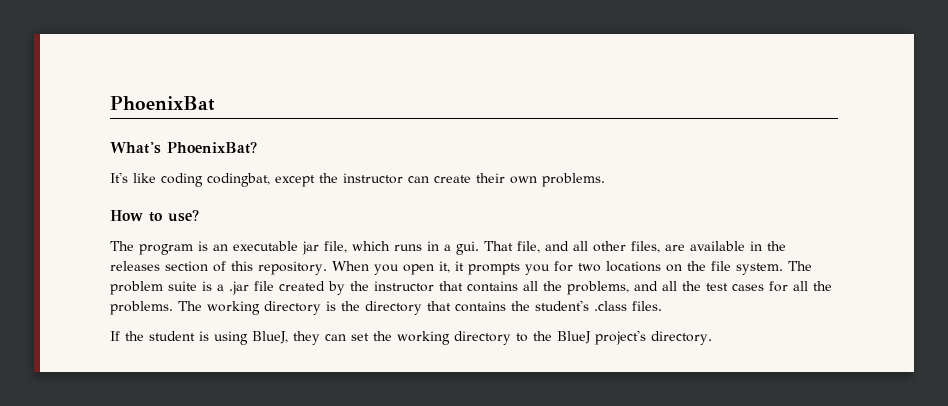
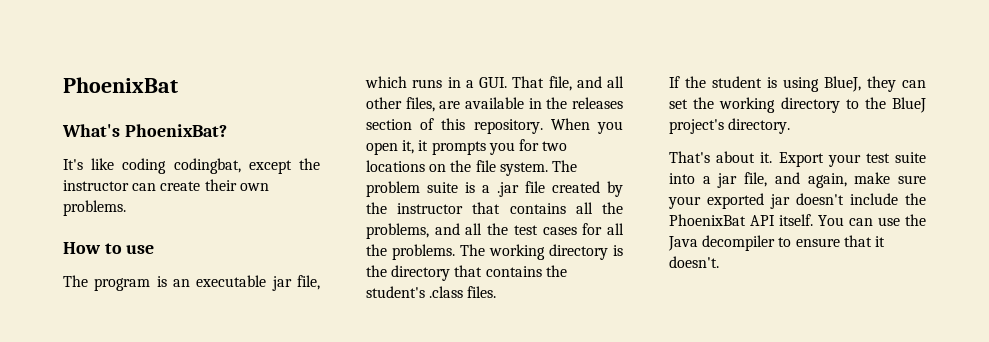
[168,210,199,222] use? -> [126,245,155,254] use
[456,241,479,255] gui. -> [479,77,507,88] GUI.
(712, 338) none -> [669,151,926,167] [669,172,926,188] [668,193,926,209] [669,214,926,226] [668,235,885,251] [669,256,719,268] // That's about it. Export your test suite into a jar file, and again, make sure your exported jar doesn't include the PhoenixBat API itself. You can use the Java decompiler to ensure that it doesn't.

